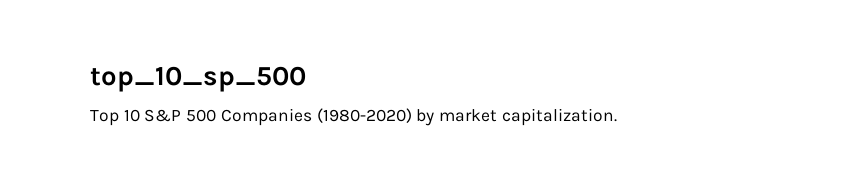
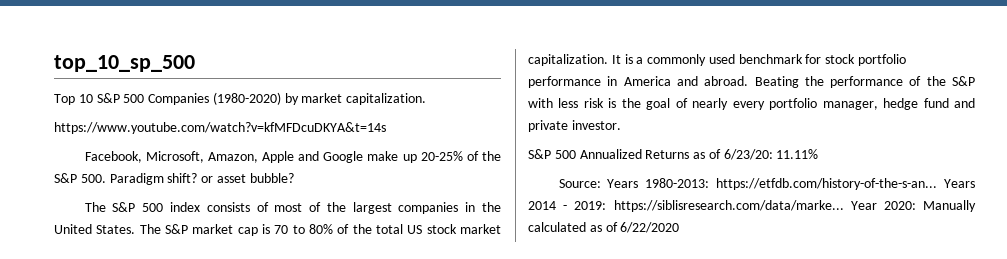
(617, 117) none -> [54,122,386,134] [84,151,502,163] [54,173,294,185] [84,202,501,214] [54,224,501,236] [528,54,907,66] [528,76,975,88] [528,98,975,110] [528,120,621,132] [528,149,819,160] [558,178,975,190] [528,200,976,212] [528,222,680,233] // https://www.youtube.com/watch?v=kfMFDcuDKYA&t=14s // Facebook, Microsoft, Amazon, Apple and Google make up 20-25% of the S&P 500. Paradigm shift? or asset bubble? // The S&P 500 index consists of most of the largest companies in the United States. The S&P market cap is 70 to 80% of the total US stock market capitalization. It is a commonly used benchmark for stock portfolio performance in America and abroad. Beating the performance of the S&P with less risk is the goal of nearly every portfolio manager, hedge fund and private investor. // S&P 500 Annualized Returns as of 6/23/20: 11.11% // Source: Years 1980-2013: https://etfdb.com/history-of-the-s-an... Years 2014 - 2019: https://siblisresearch.com/data/marke... Year 2020: Manually calculated as of 6/22/2020

